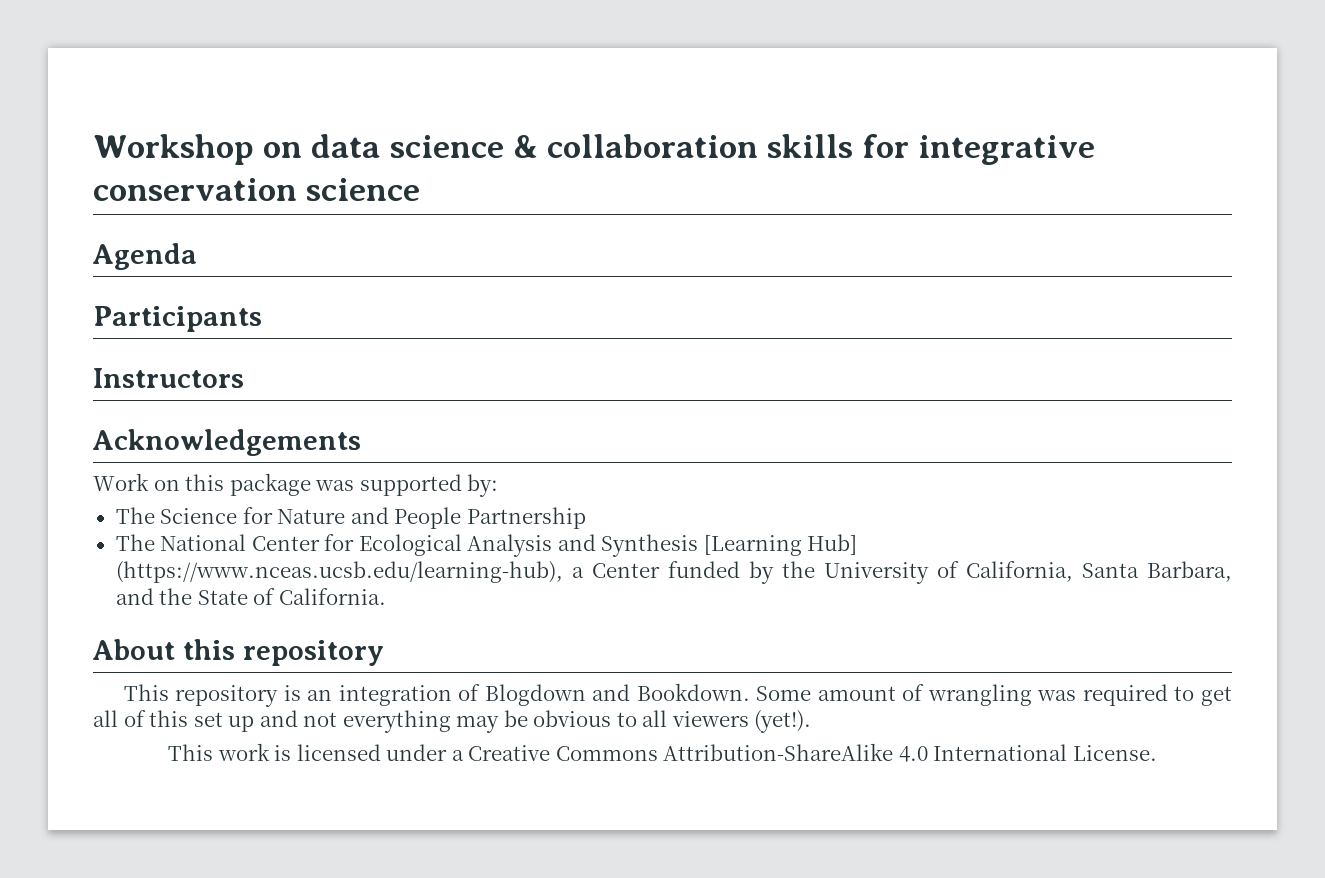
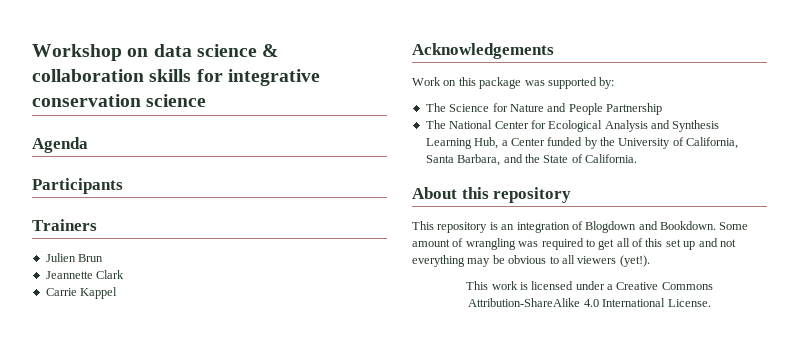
[93,368,244,388] Instructors -> [32,219,97,231] [45,253,104,262] [45,270,125,279] [45,287,118,299] Trainers // Julien Brun // Jeannette Clark // Carrie Kappel
[703,534,858,556] [115,561,563,583] [Learning Hub] (https://www.nceas.ucsb.edu/learning-hub), -> [425,137,499,149] Learning Hub,

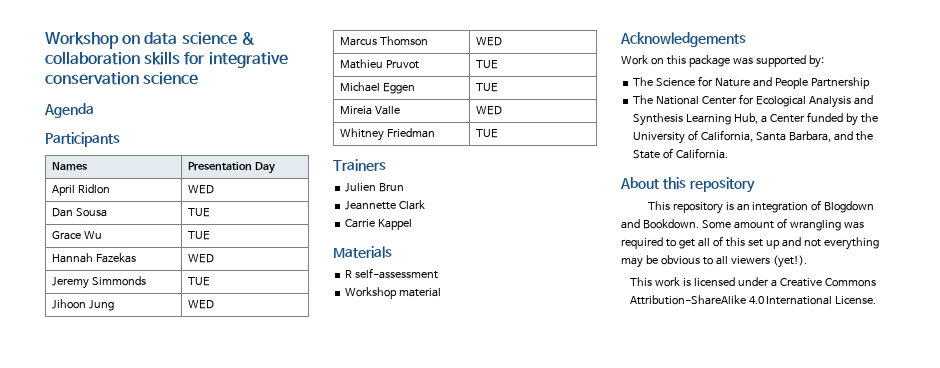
(123, 186) none -> [51,162,88,171] [187,162,275,174] [51,184,110,196] [187,185,214,194] [51,208,107,217] [187,208,210,217] [51,231,102,240] [187,231,210,240] [51,253,136,263] [187,254,214,263] [51,276,146,289] [187,277,210,286] [51,299,114,311] [187,300,214,309] [339,36,428,46] [475,37,502,46] [339,59,419,69] [475,60,498,69] [339,82,415,94] [475,83,498,92] [339,106,400,115] [475,106,502,115] [339,128,435,141] [475,129,498,138] // Names | Presentation Day // April Ridlon | WED // Dan Sousa | TUE // Grace Wu | TUE // Hannah Fazekas | WED // Jeremy Simmonds | TUE // Jihoon Jung | WED // Marcus Thomson | WED // Mathieu Pruvot | TUE // Michael Eggen | TUE // Mireia Valle | WED // Whitney Friedman | TUE
(118, 293) none -> [333,246,392,258] [345,268,439,279] [345,287,442,299] // Materials // R self-assessment // Workshop material

